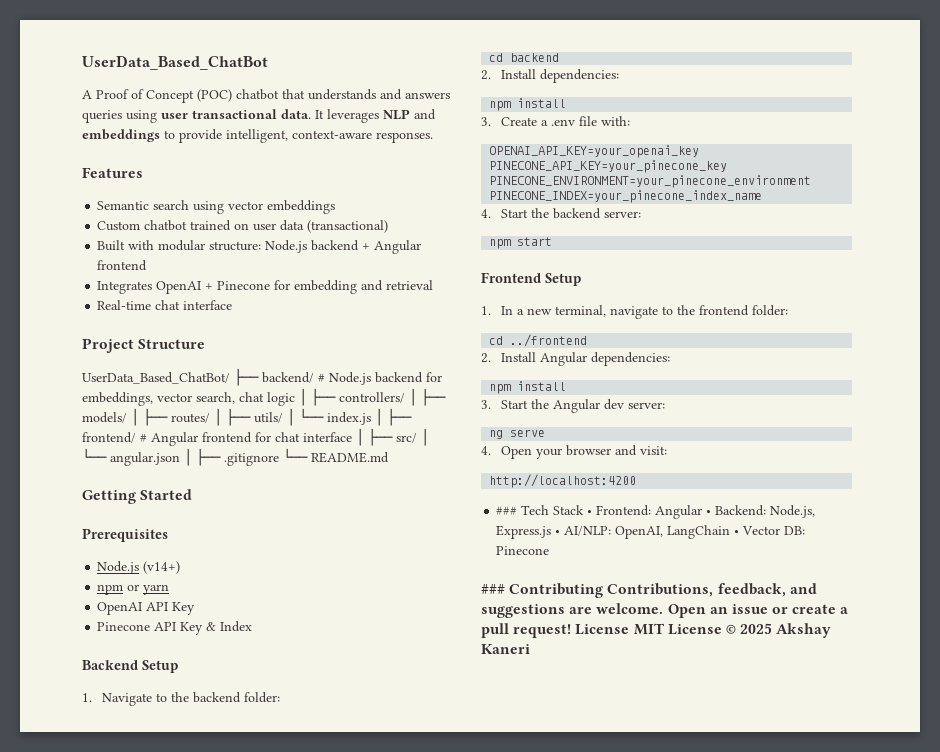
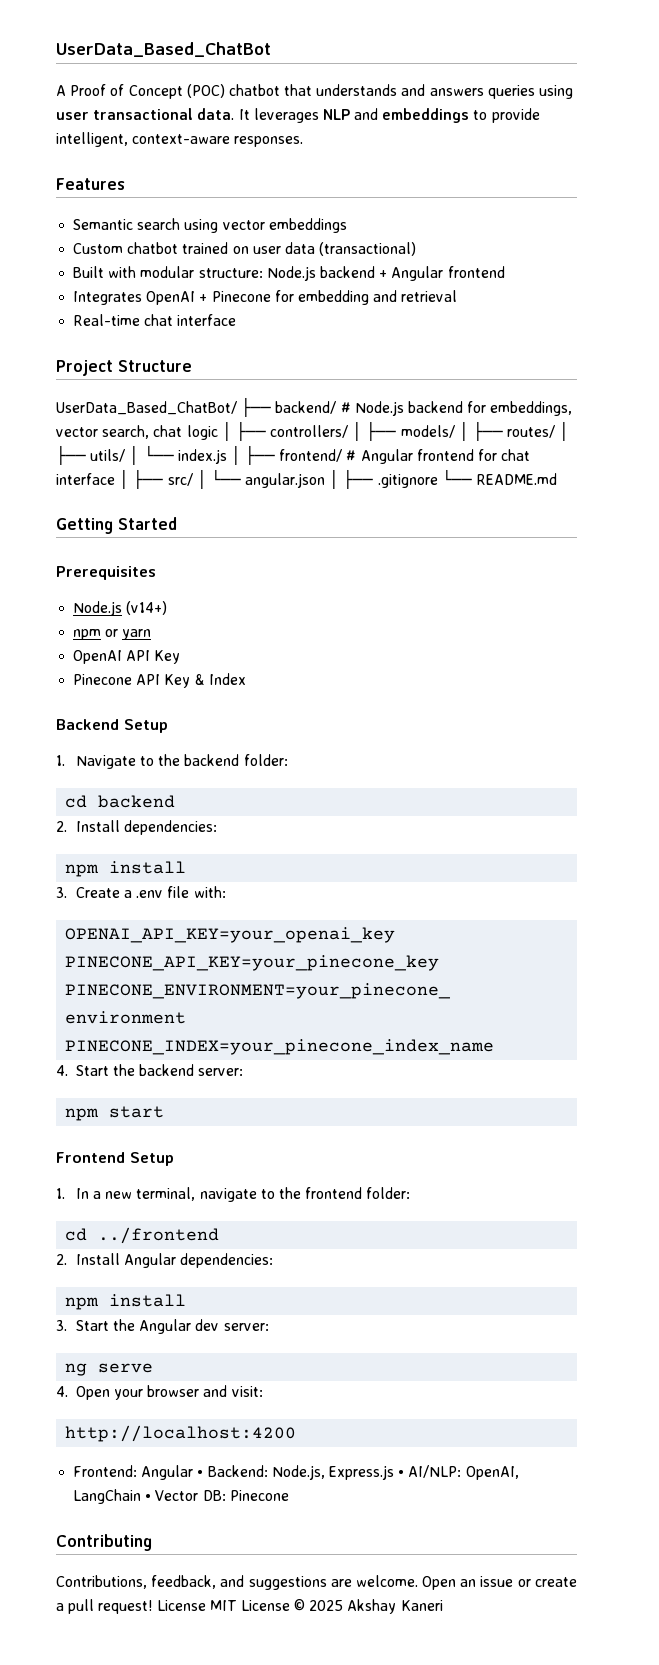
[496,505,593,515] ### Tech Stack • -> (297, 1433) none
[481,584,505,594] ### -> (289, 1495) none
(604, 590) none -> (152, 1542) //

